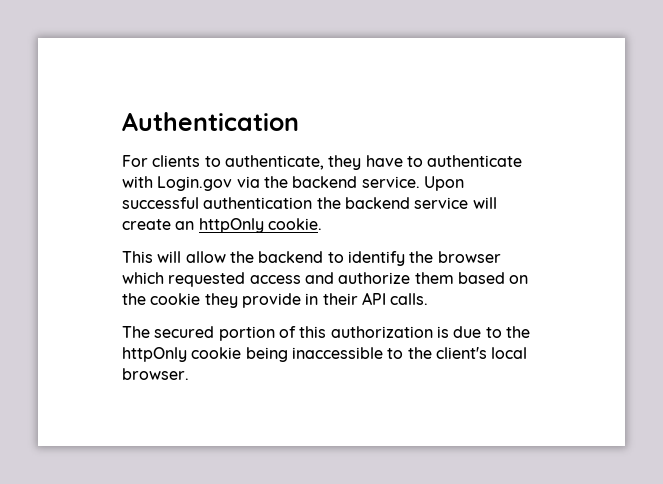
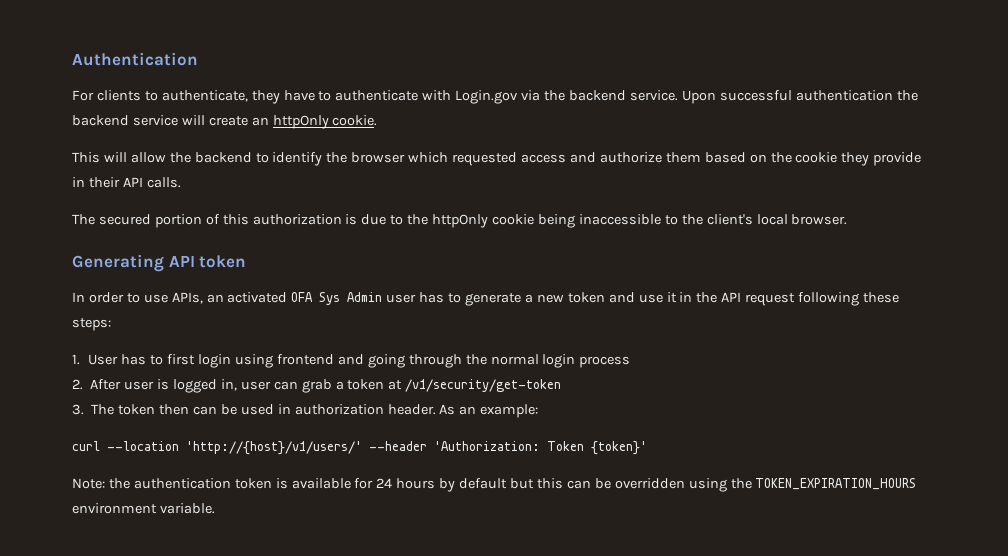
(189, 374) none -> [72,254,247,272] [72,292,900,306] [72,318,111,331] [72,354,631,368] [72,379,562,393] [72,404,539,418] [72,441,647,455] [72,478,917,492] [72,503,215,514] // Generating API token // In order to use APIs, an activated OFA Sys Admin user has to generate a new token and use it in the API request following these steps: // 1. User has to first login using frontend and going through the normal login process // 2. After user is logged in, user can grab a token at /v1/security/get-token // 3. The token then can be used in authorization header. As an example: // curl --location 'http://{host}/v1/users/' --header 'Authorization: Token {token}' // Note: the authentication token is available for 24 hours by default but this can be overridden using the TOKEN_EXPIRATION_HOURS environment variable.

